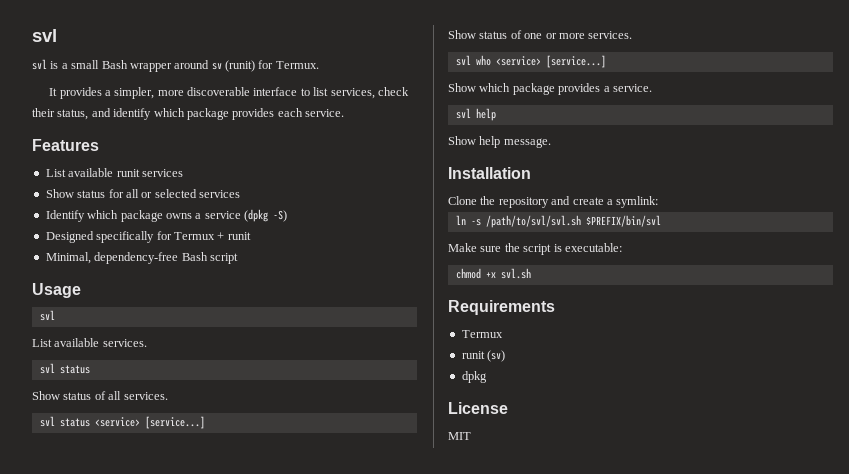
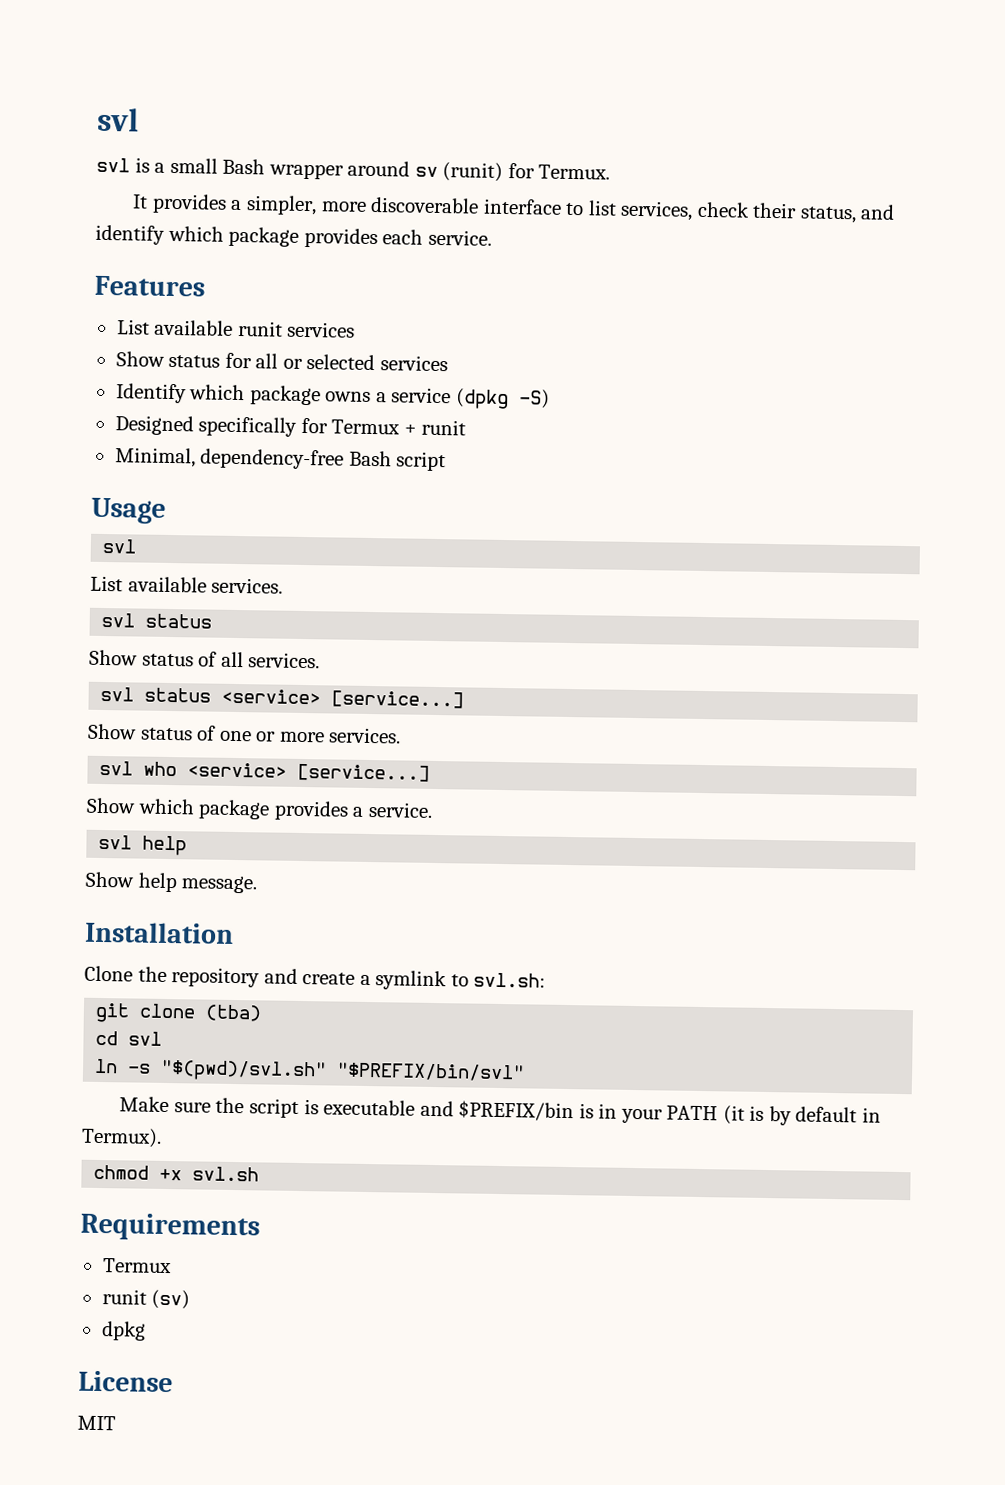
[616,196,659,208] symlink: -> [375,970,547,991] [95,1002,263,1023] [95,1030,163,1046] symlink to svl.sh: // git clone (tba) // cd svl
[485,215,661,228] /path/to/svl/svl.sh $PREFIX/bin/svl -> [160,1059,526,1082] "$(pwd)/svl.sh" "$PREFIX/bin/svl"
[564,243,622,252] executable: -> [323,1099,881,1126] [81,1127,162,1148] executable and $PREFIX/bin is in your PATH (it is by default in Termux).

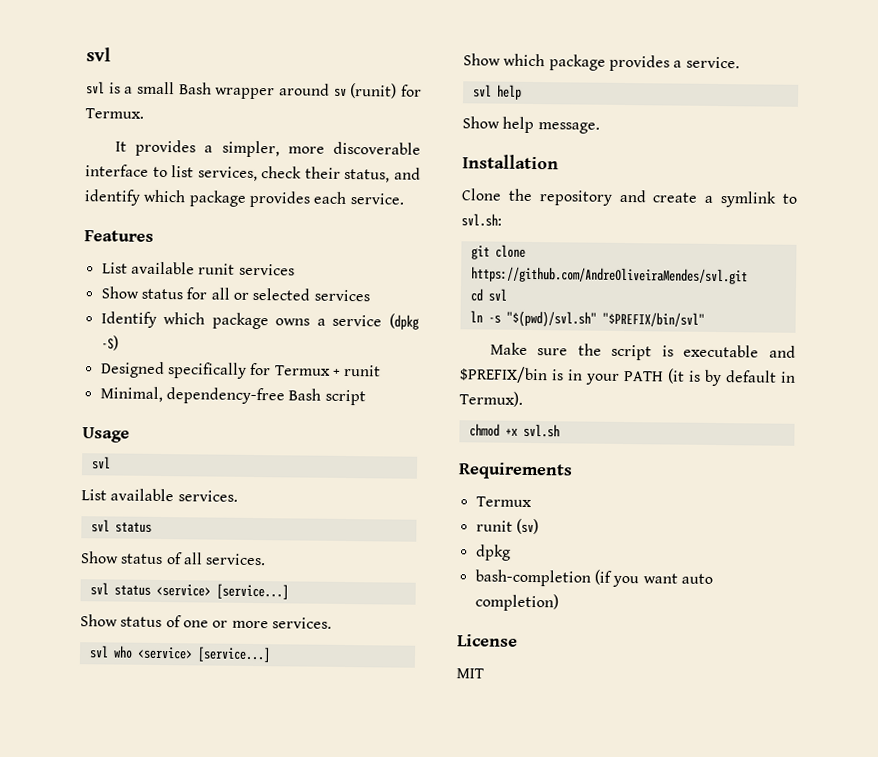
[205,1004,263,1022] (tba) -> [470,266,748,285] https://github.com/AndreOliveiraMendes/svl.git
(146, 1331) none -> [474,569,713,588] [474,593,559,612] // bash-completion (if you want auto completion)

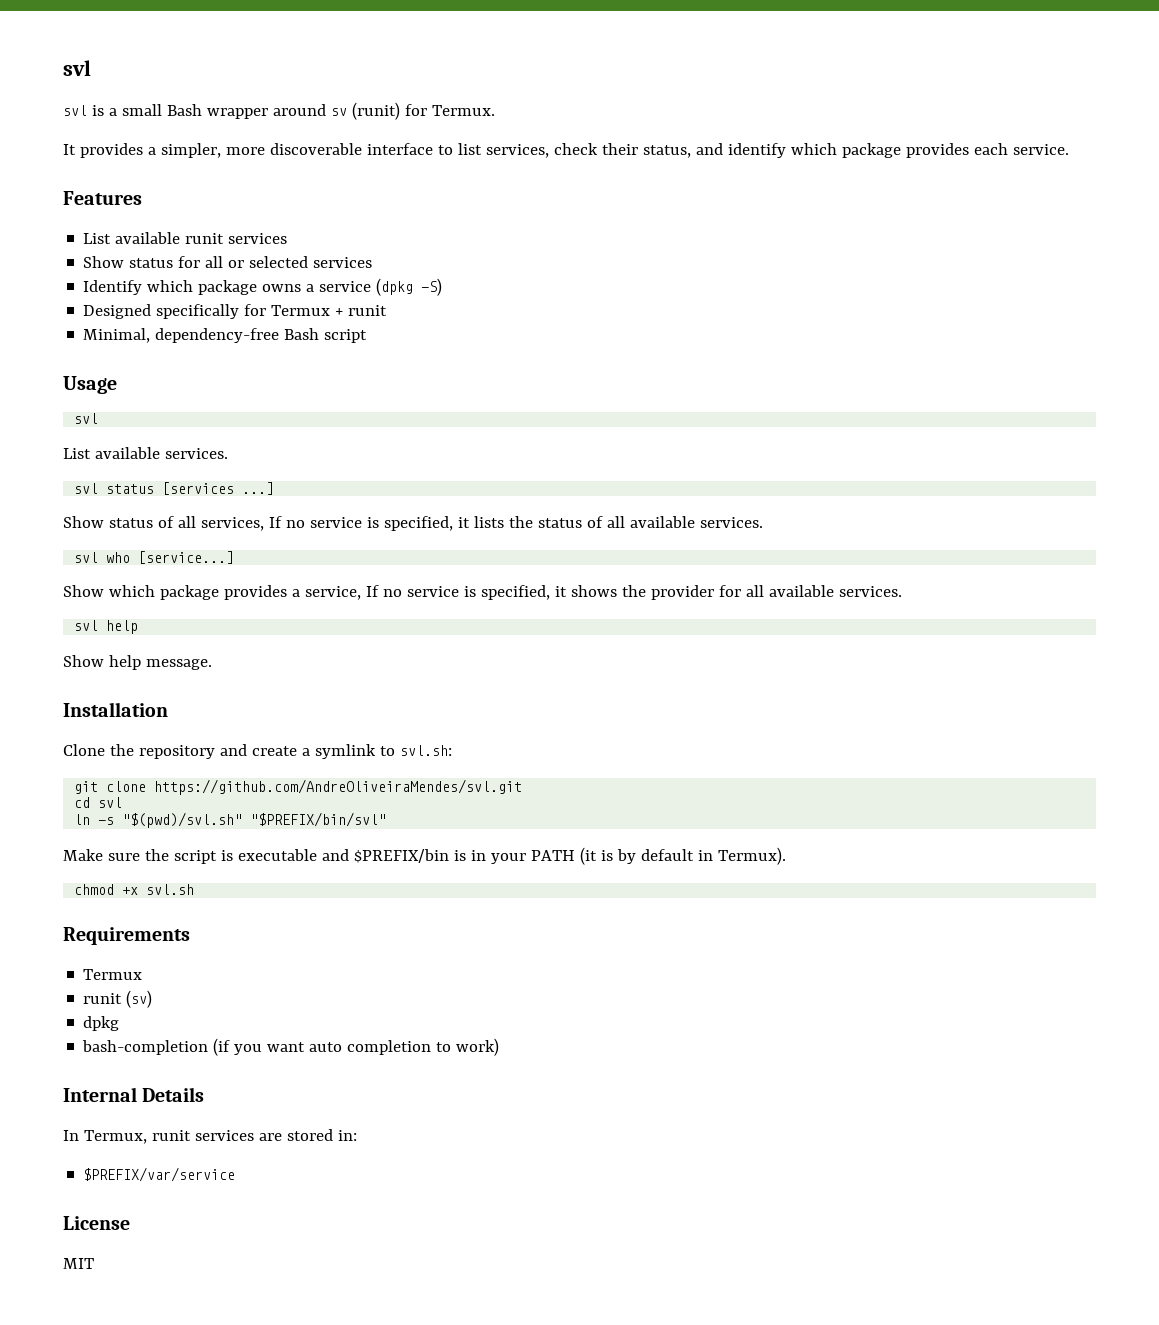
(152, 527) none -> [162,482,275,495] [services ...]
[205,553,267,566] [89,582,289,600] [80,614,269,629] services. // svl status <service> [service...] // Show status of one or more -> [200,516,695,531] services, If no service is specified, it lists the status of all available
[136,646,193,660] <service> -> (131, 557) none
[685,56,740,69] service. -> [304,585,902,600] service, If no service is specified, it shows the provider for all available services.
[474,593,559,612] completion) -> [347,1038,500,1056] [63,1087,205,1102] [63,1129,357,1144] [83,1167,236,1182] completion to work) // Internal Details // In Termux, runit services are stored in: // $PREFIX/var/service

